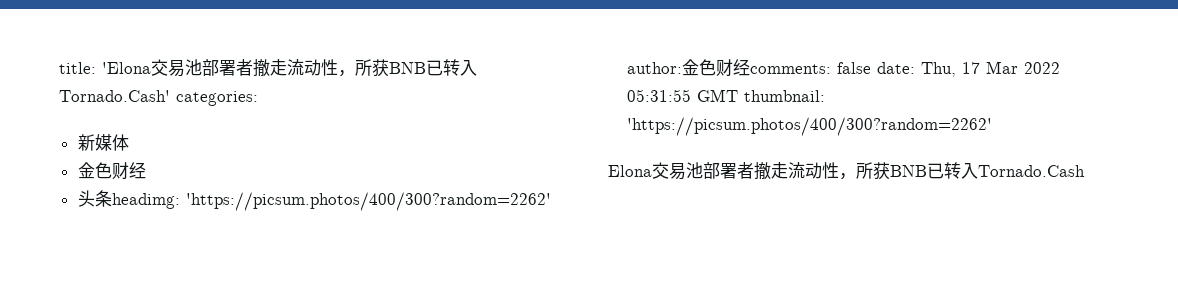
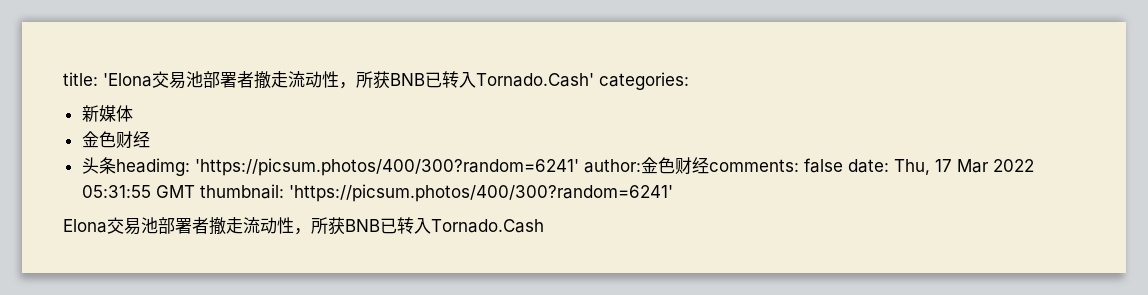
[185,192,551,211] 'https://picsum.photos/400/300?random=2262' -> [194,158,579,176] 'https://picsum.photos/400/300?random=6241'
[626,117,992,136] 'https://picsum.photos/400/300?random=2262' -> [288,184,673,202] 'https://picsum.photos/400/300?random=6241'

